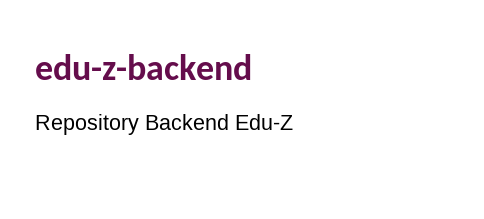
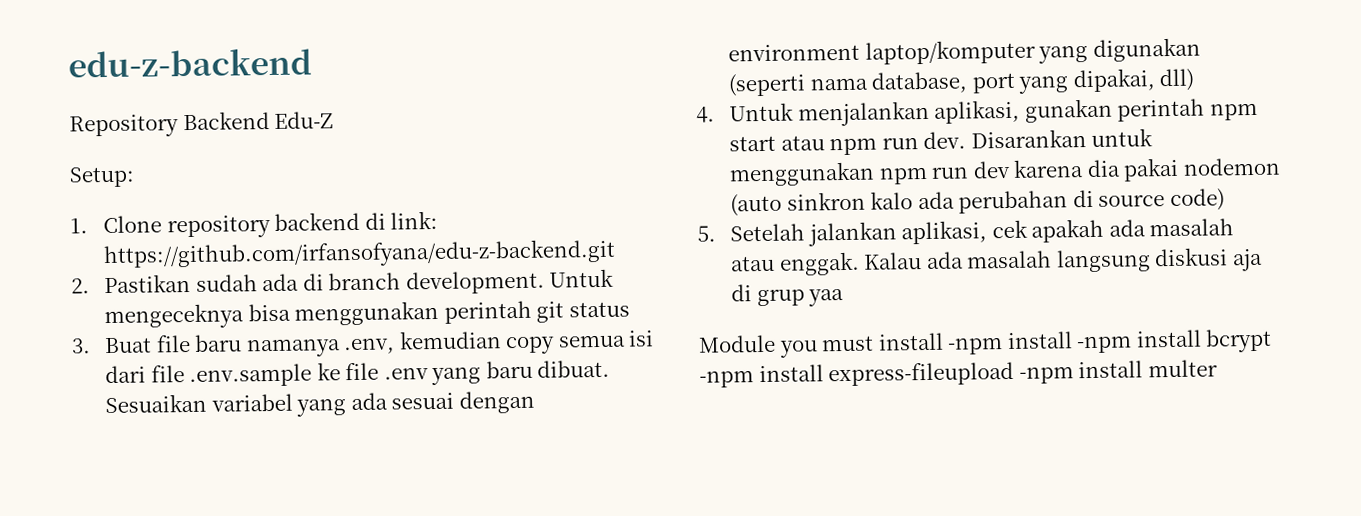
(293, 122) none -> [69,166,135,188] [70,210,439,239] [103,238,617,270] [71,268,615,295] [104,300,630,330] [71,330,655,358] [105,359,611,388] [105,390,535,417] [728,37,1201,65] [728,68,1195,97] [696,98,1258,127] [729,128,1154,156] [729,157,1281,187] [730,188,1225,217] [697,218,1235,247] [730,247,1263,276] [731,284,845,307] [698,328,1273,358] [699,359,1218,388] // Setup: // 1. Clone repository backend di link: https://github.com/irfansofyana/edu-z-backend.git // 2. Pastikan sudah ada di branch development. Untuk mengeceknya bisa menggunakan perintah git status // 3. Buat file baru namanya .env, kemudian copy semua isi dari file .env.sample ke file .env yang baru dibuat. Sesuaikan variabel yang ada sesuai dengan environment laptop/komputer yang digunakan (seperti nama database, port yang dipakai, dll) // 4. Untuk menjalankan aplikasi, gunakan perintah npm start atau npm run dev. Disarankan untuk menggunakan npm run dev karena dia pakai nodemon (auto sinkron kalo ada perubahan di source code) // 5. Setelah jalankan aplikasi, cek apakah ada masalah atau enggak. Kalau ada masalah langsung diskusi aja di grup yaa // Module you must install -npm install -npm install bcrypt -npm install express-fileupload -npm install multer

